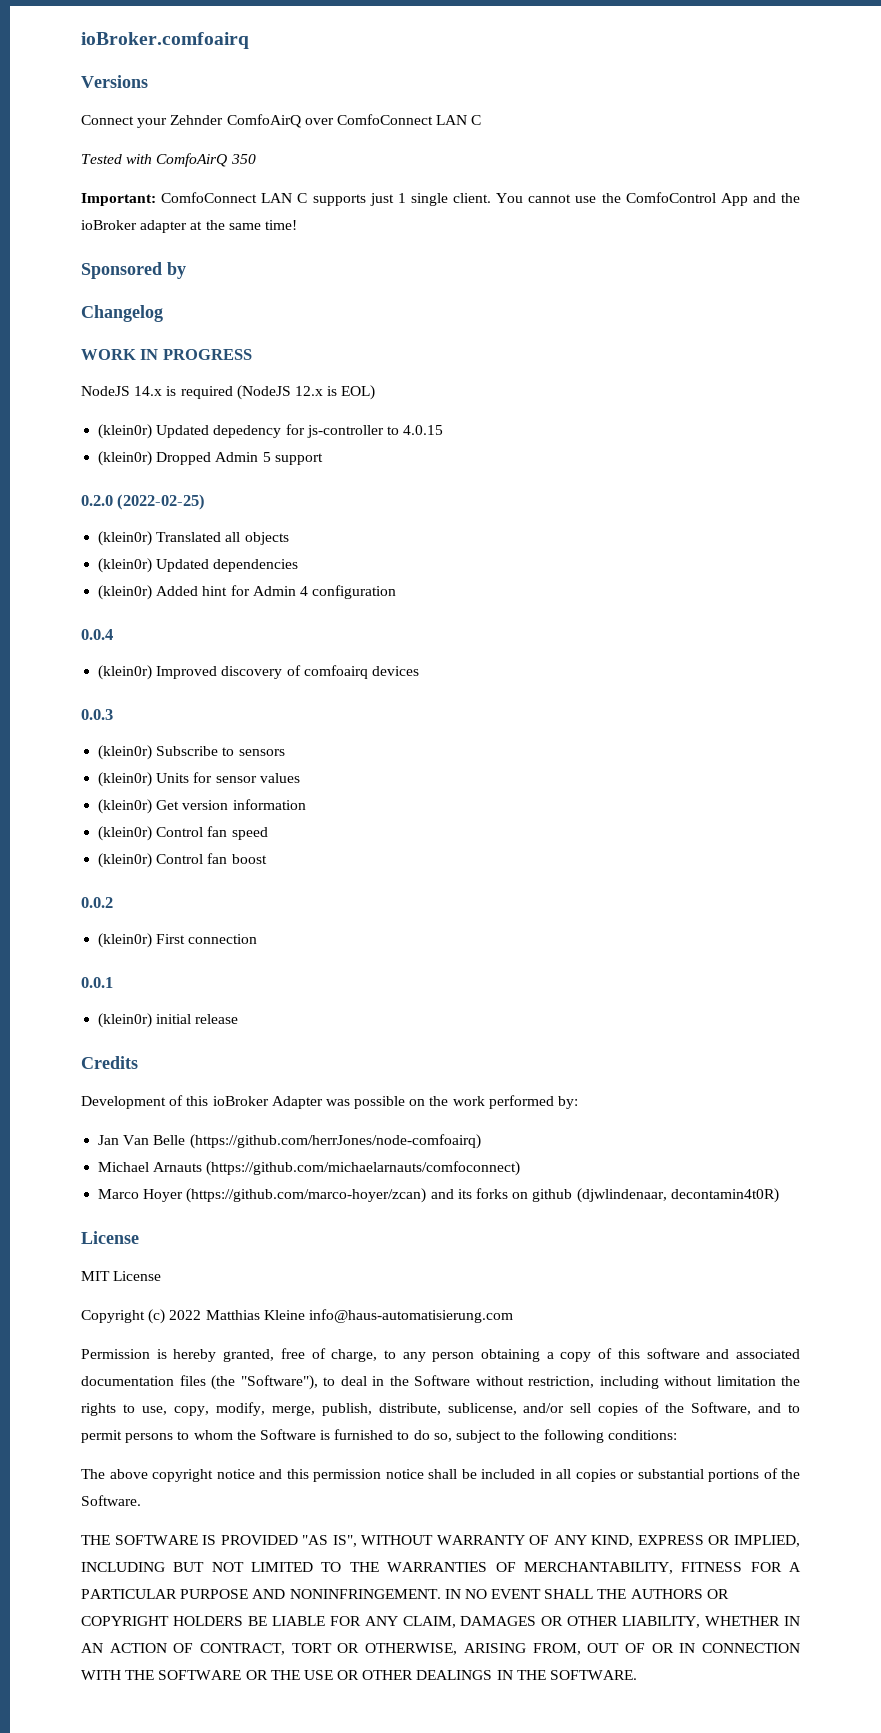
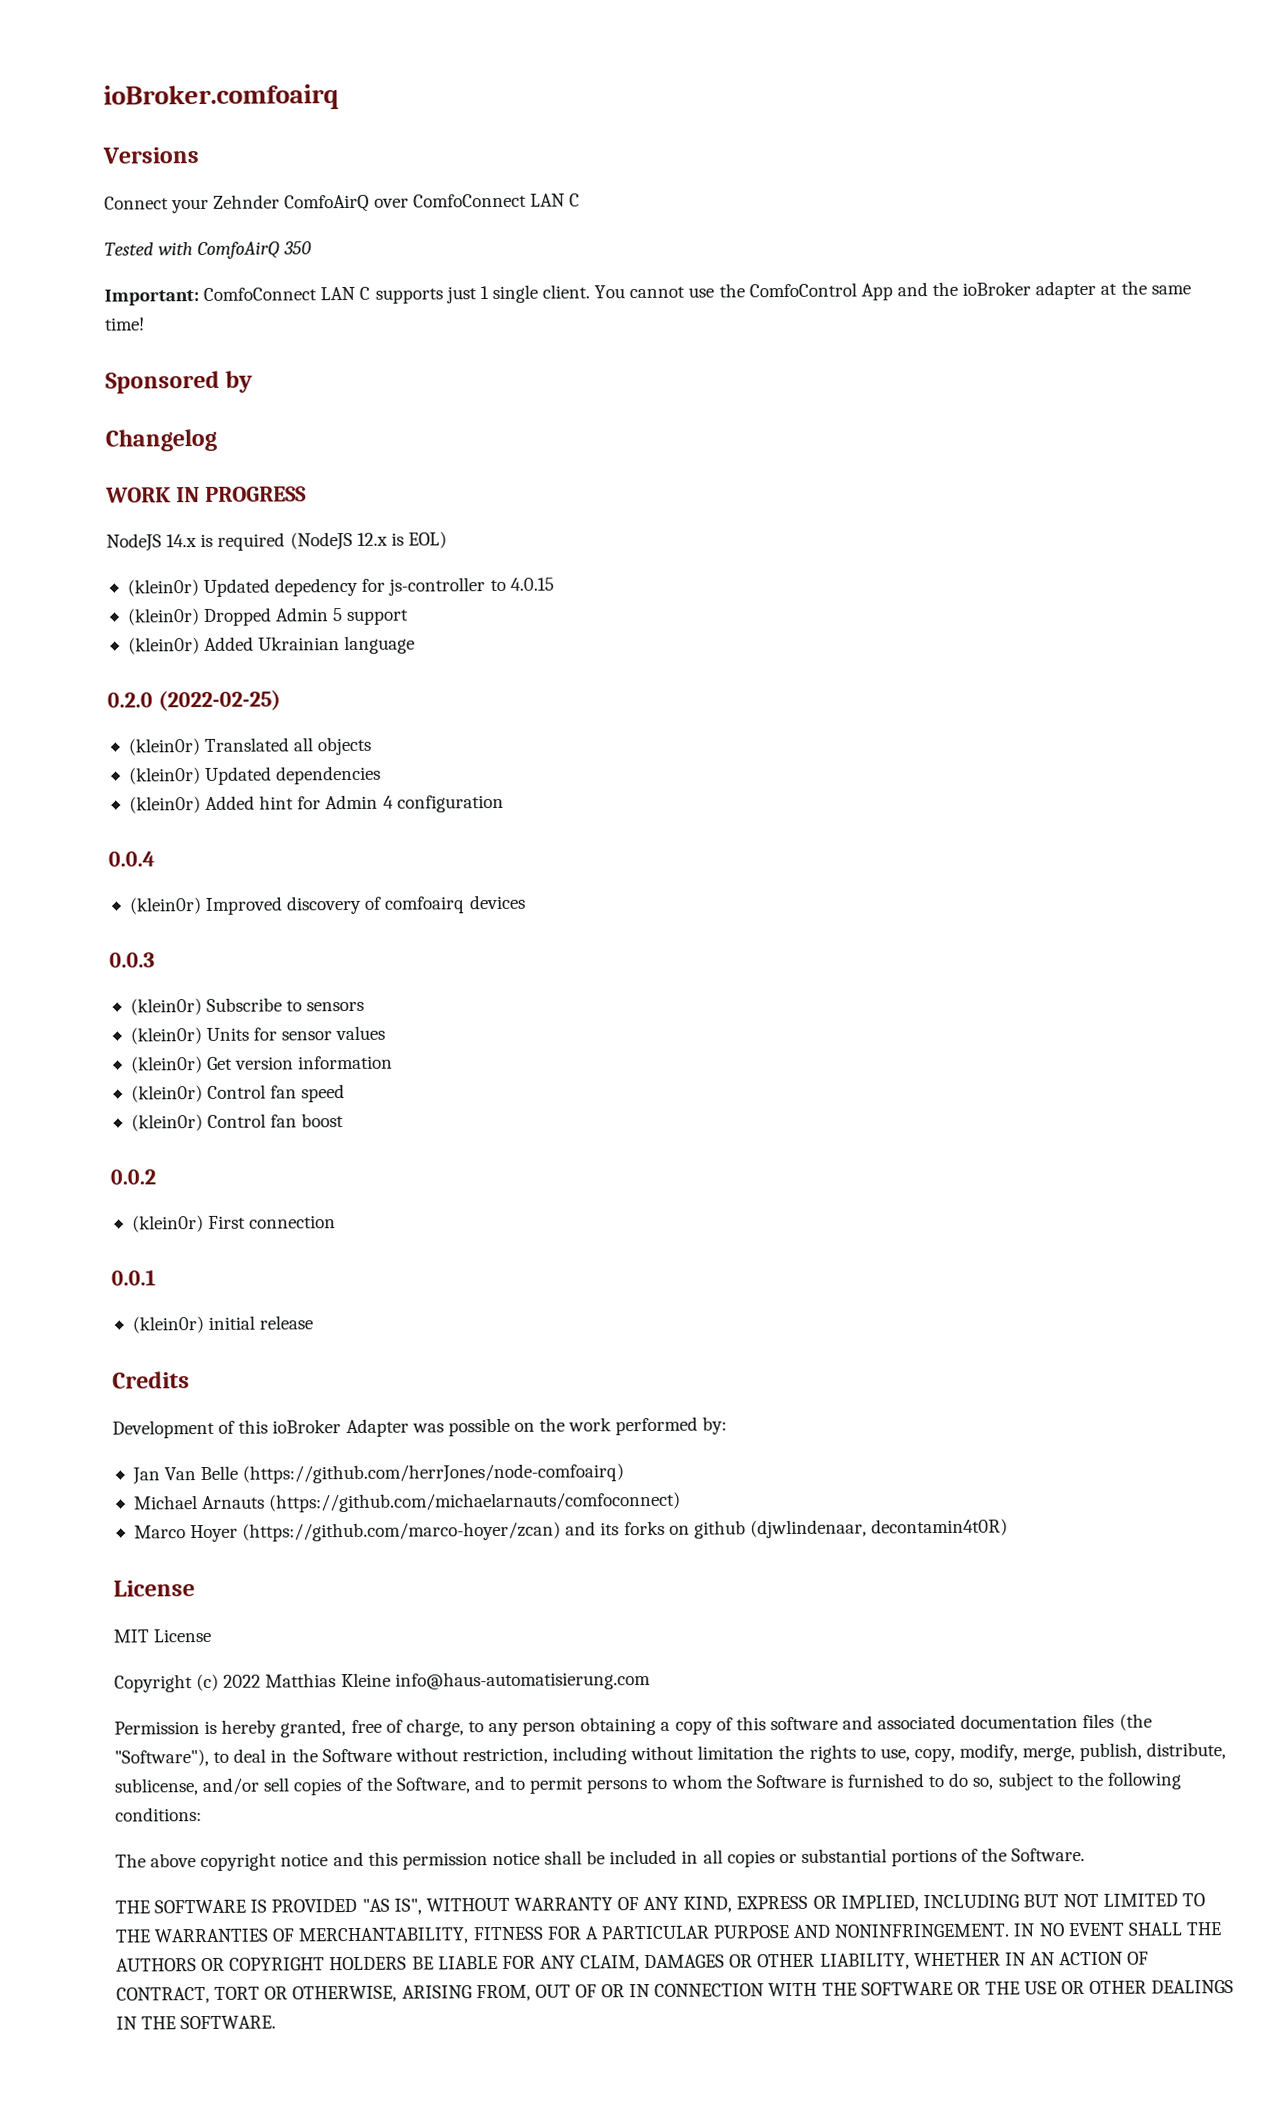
(323, 459) none -> [127,635,416,655] // (klein0r) Added Ukrainian language

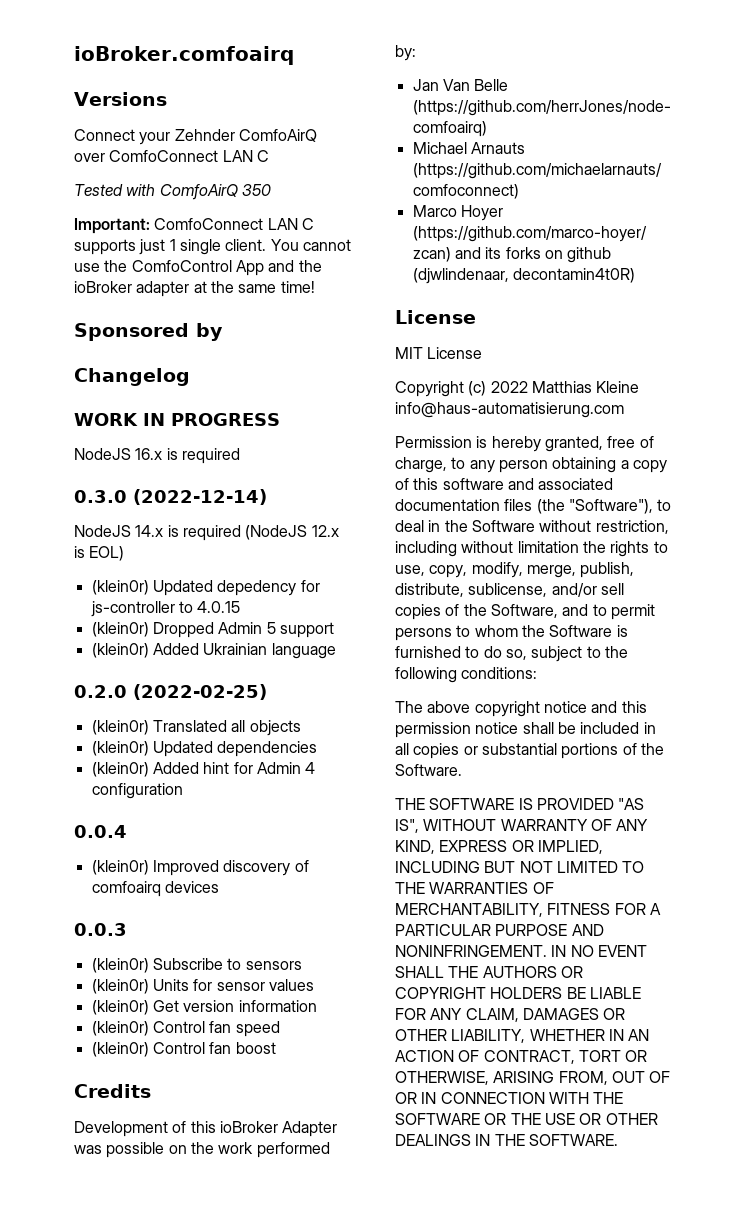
(307, 494) none -> [74,448,240,464] [74,489,267,505] // NodeJS 16.x is required // 0.3.0 (2022-12-14)
[110,1169,156,1185] [131,1214,337,1233] [111,1269,156,1286] [131,1315,314,1334] // 0.0.2 // (klein0r) First connection // 0.0.1 // (klein0r) initial release -> (276, 1048) none

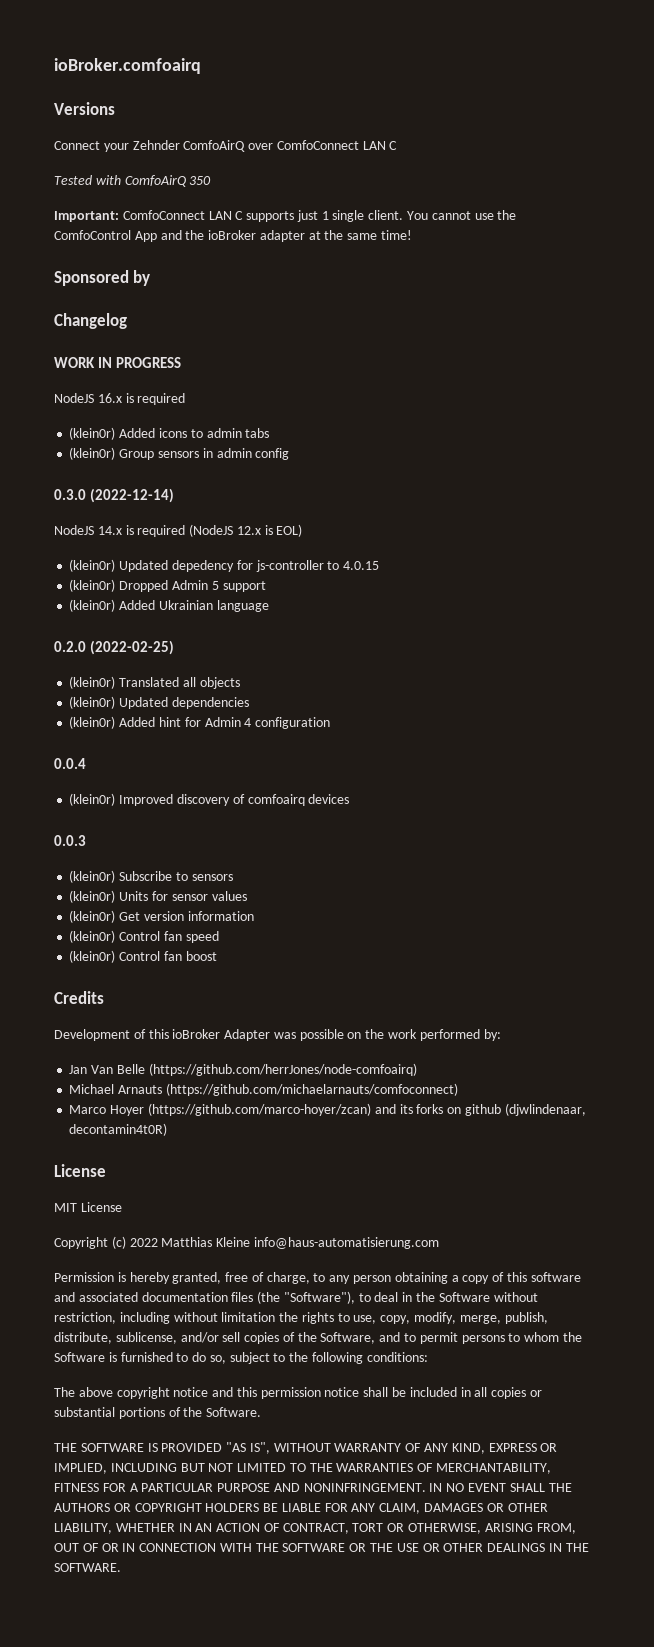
(240, 456) none -> [69,427,270,440] [69,447,290,460] // (klein0r) Added icons to admin tabs // (klein0r) Group sensors in admin config

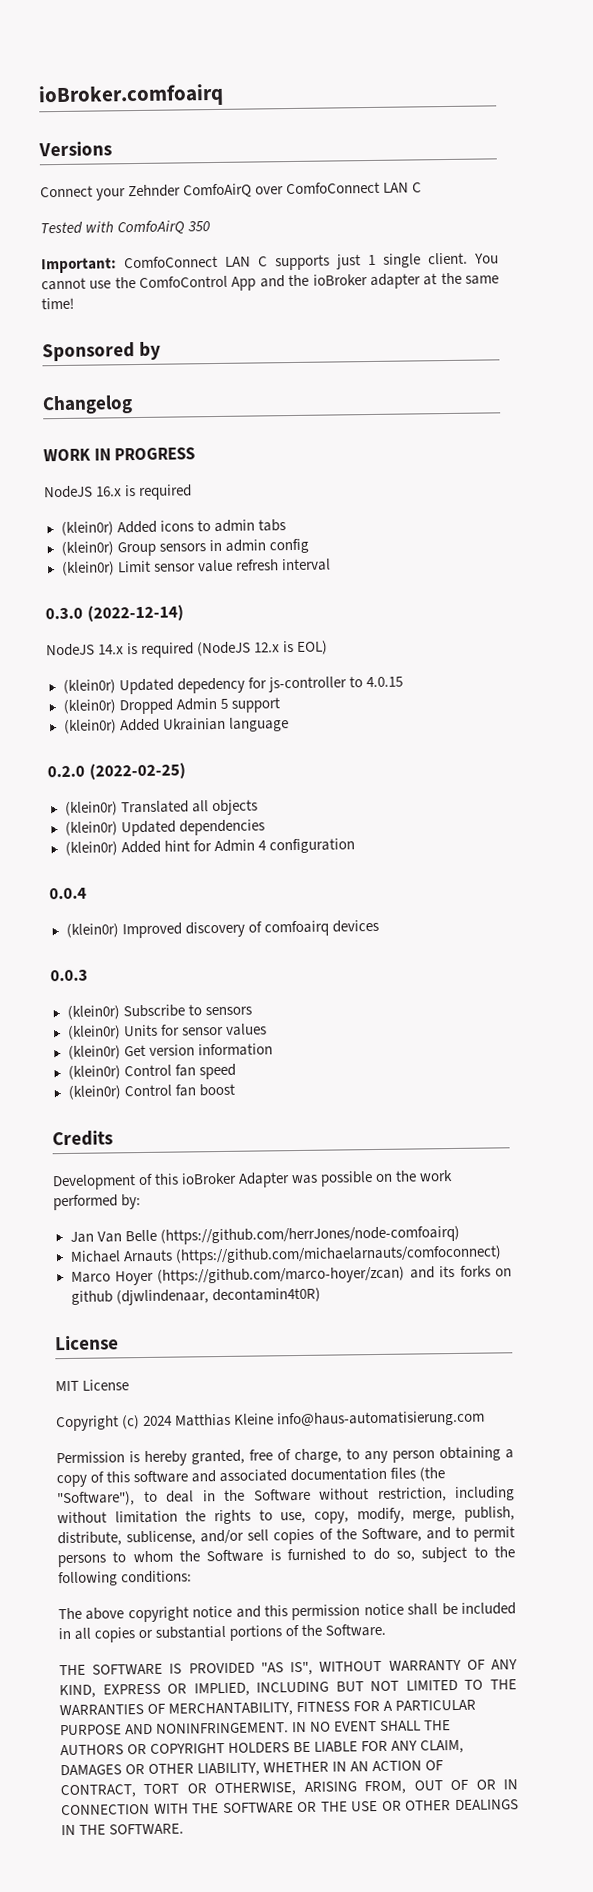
(290, 454) none -> [61,558,331,577] // (klein0r) Limit sensor value refresh interval
[129,1238,158,1247] 2022 -> [143,1415,174,1427] 2024

